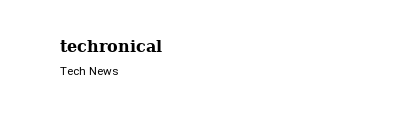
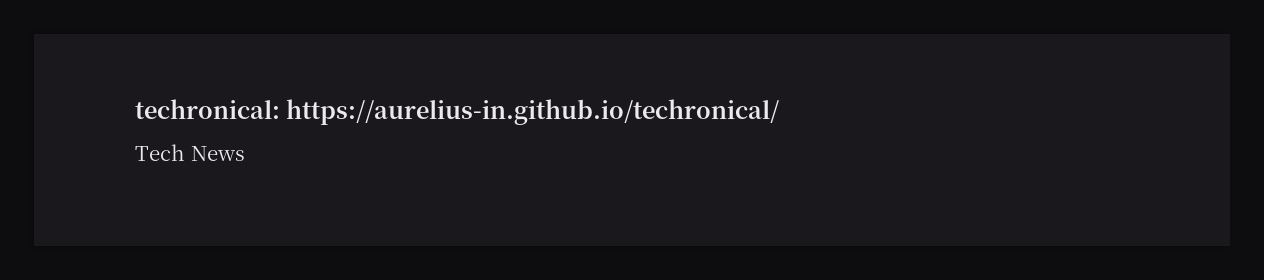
[60,40,162,52] techronical -> [135,99,780,125] techronical: https://aurelius-in.github.io/techronical/

